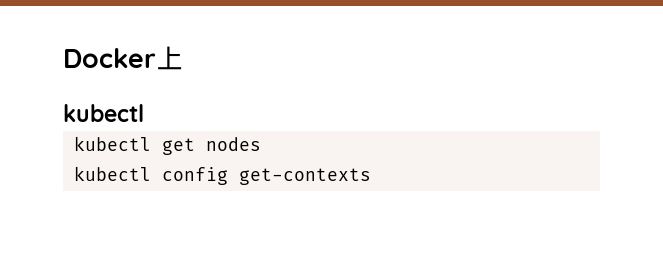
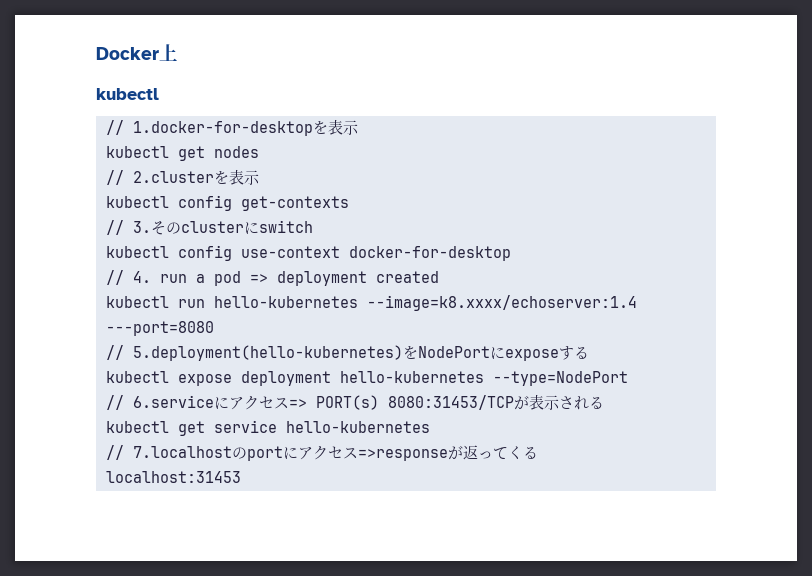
(144, 113) none -> [105,119,359,136] // // 1.docker-for-desktopを表示
(261, 144) none -> [105,169,260,185] // // 2.clusterを表示
(371, 176) none -> [105,220,313,235] [105,245,511,261] [105,270,439,286] [105,295,637,311] [105,321,214,336] [105,345,589,361] [105,371,628,386] [105,394,604,410] [105,420,430,436] [105,445,538,461] [105,471,241,483] // // 3.そのclusterにswitch // kubectl config use-context docker-for-desktop // // 4. run a pod => deployment created // kubectl run hello-kubernetes --image=k8.xxxx/echoserver:1.4 ---port=8080 // // 5.deployment(hello-kubernetes)をNodePortにexposeする // kubectl expose deployment hello-kubernetes --type=NodePort // // 6.serviceにアクセス=> PORT(s) 8080:31453/TCPが表示される // kubectl get service hello-kubernetes // // 7.localhostのportにアクセス=>responseが返ってくる // localhost:31453

